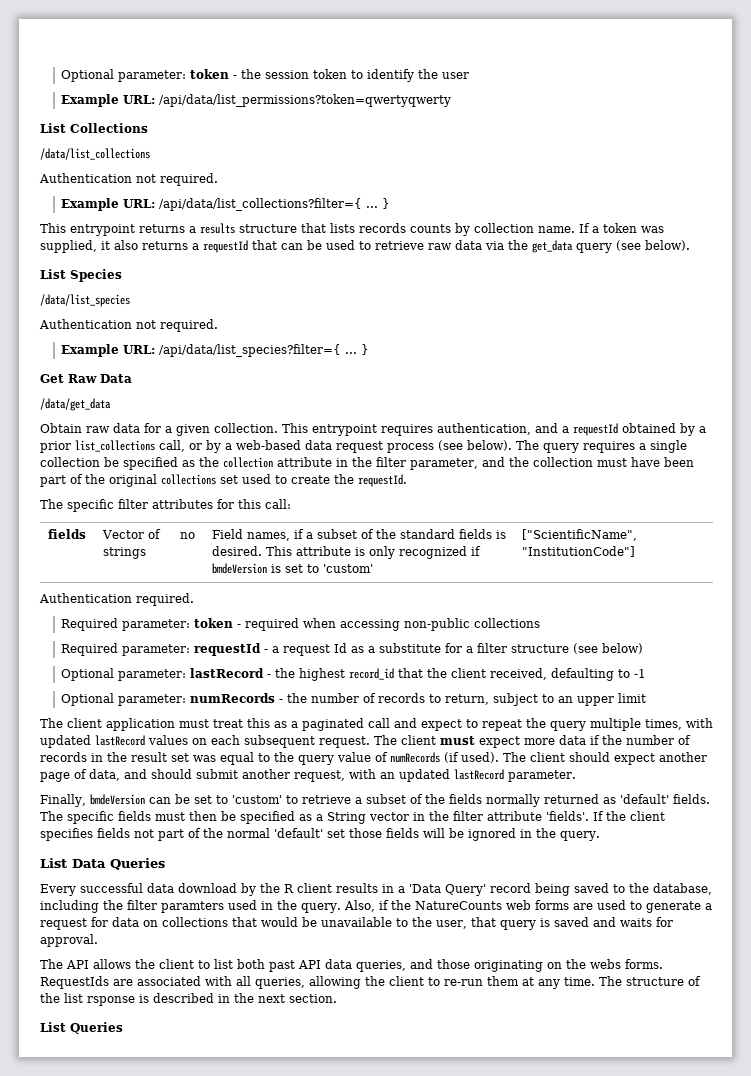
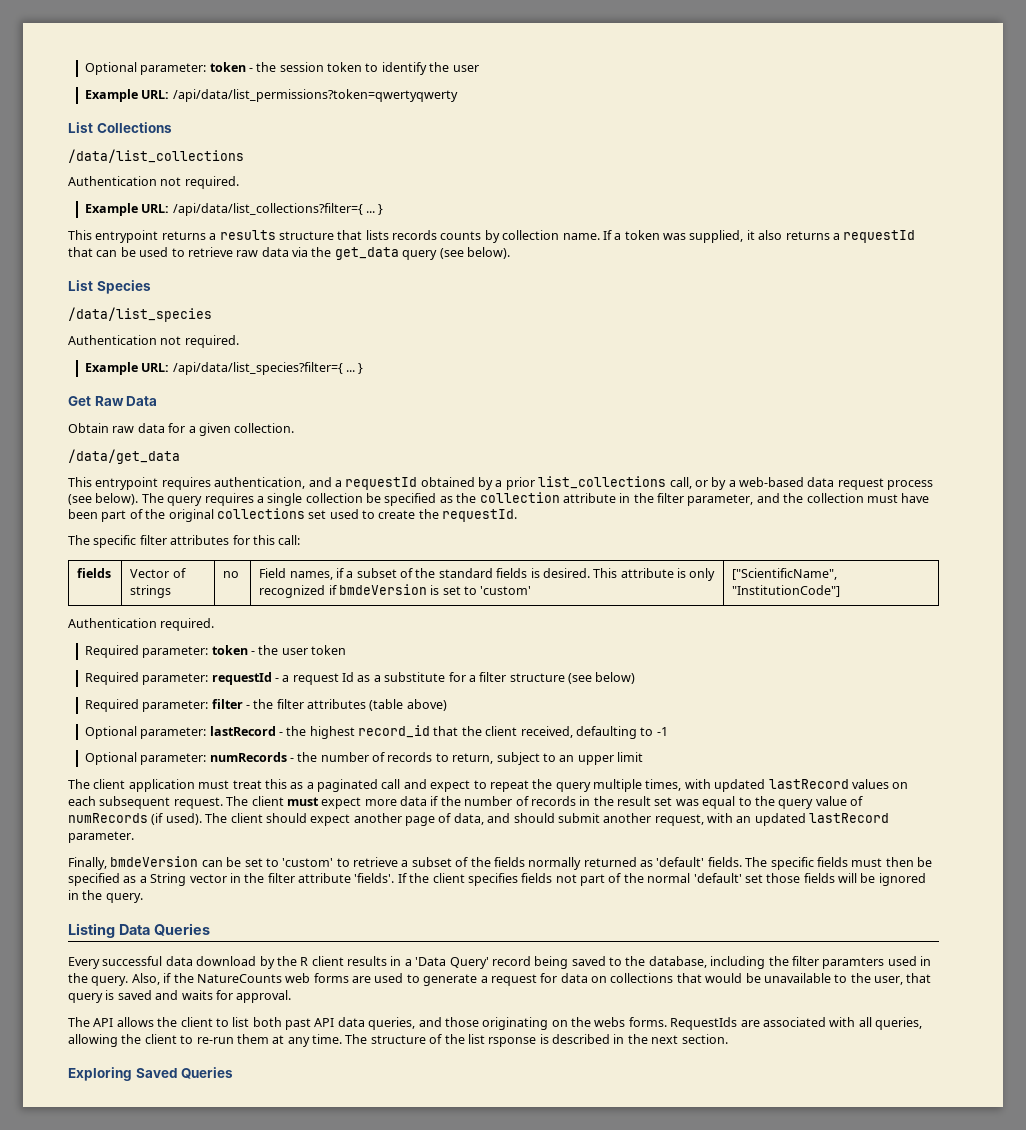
[40,398,111,411] // /data/get_data -> (158, 401) none
(278, 428) none -> [68,449,180,464] // /data/get_data //
[245,618,541,631] required when accessing non-public collections -> [258,645,347,655] the user token
(644, 648) none -> [84,699,447,712] // Required parameter: filter - the filter attributes (table above)
[40,858,67,868] List -> [68,923,115,938] Listing
[40,1022,66,1032] List -> [68,1067,178,1081] Exploring Saved

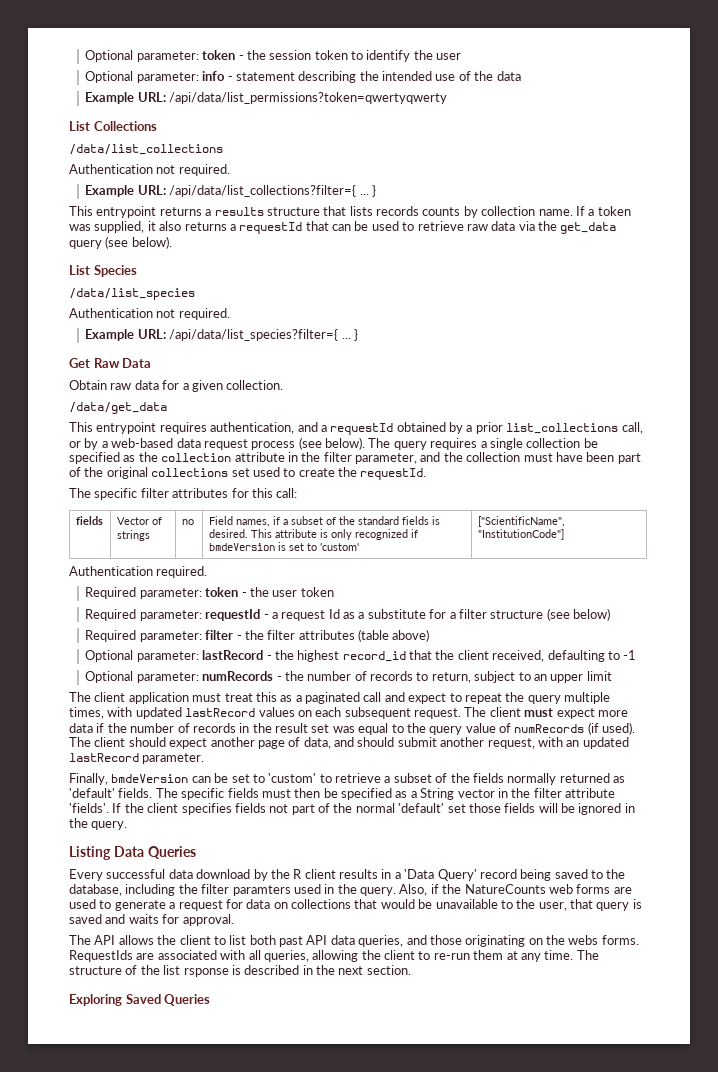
(479, 68) none -> [85,71,521,83] // Optional parameter: info - statement describing the intended use of the data

